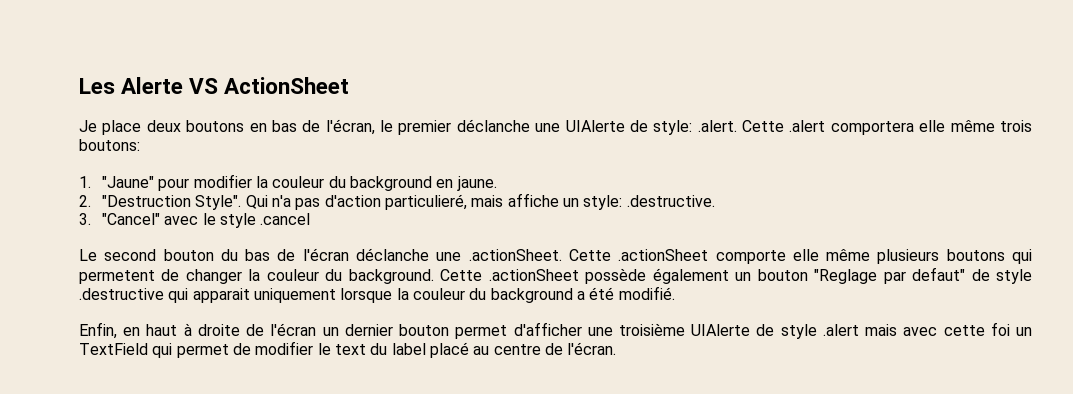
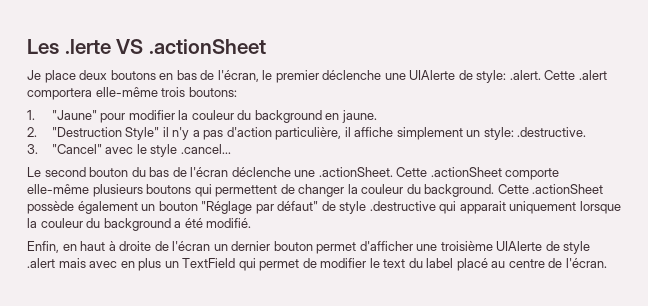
[121,77,350,94] Alerte VS ActionSheet -> [64,39,266,54] .lerte VS .actionSheet
[456,119,530,132] déclanche -> [322,70,382,80] déclenche
[919,120,995,132] elle même -> [95,87,158,97] elle-même
[195,193,559,210] Style". Qui n'a pas d'action particulieré, mais affiche -> [125,127,463,140] Style" il n'y a pas d'action particulière, il affiche simplement
[260,213,311,225] .cancel -> [180,144,231,154] .cancel...
[356,248,430,261] déclanche -> [231,167,291,177] déclenche
[792,249,871,261] elle même -> [27,184,89,194] elle-même
[79,270,155,284] permetent -> [215,185,278,197] permettent
[814,267,966,284] "Reglage par defaut" -> [201,201,319,214] "Réglage par défaut"
[943,322,1010,336] cette foi -> [120,258,162,271] en plus

